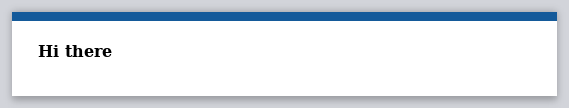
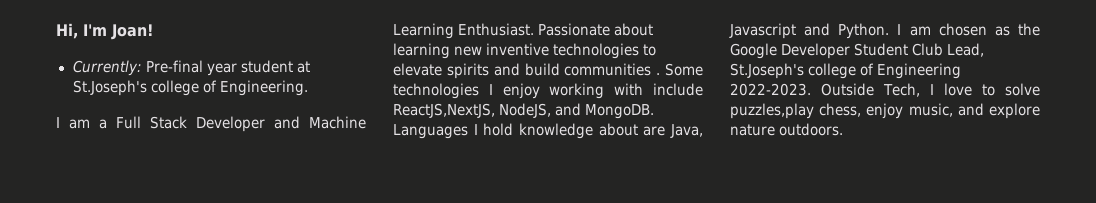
[38,45,112,57] Hi there -> [56,23,154,40] [72,60,310,76] [72,80,308,96] [56,116,366,132] [393,23,654,39] [393,43,657,59] [393,63,703,79] [393,83,703,99] [393,103,655,119] [393,123,703,139] [729,23,1040,39] [730,43,985,59] [730,63,962,79] [730,83,1040,97] [730,103,1040,119] [730,123,844,136] Hi, I'm Joan! // Currently: Pre-final year student at St.Joseph's college of Engineering. // I am a Full Stack Developer and Machine Learning Enthusiast. Passionate about learning new inventive technologies to elevate spirits and build communities . Some technologies I enjoy working with include ReactJS,NextJS, NodeJS, and MongoDB. Languages I hold knowledge about are Java, Javascript and Python. I am chosen as the Google Developer Student Club Lead, St.Joseph's college of Engineering 2022-2023. Outside Tech, I love to solve puzzles,play chess, enjoy music, and explore nature outdoors.

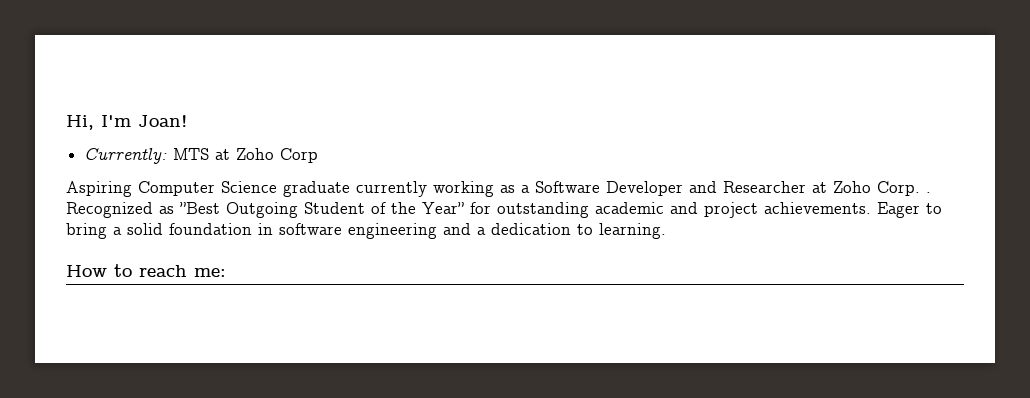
[145,60,310,76] [72,80,308,96] [56,116,366,132] [393,23,654,39] [393,43,657,59] [393,63,703,79] [393,83,703,99] [393,103,655,119] [393,123,703,139] [729,23,1040,39] [730,43,985,59] [730,63,962,79] [730,83,1040,97] [730,103,1040,119] [730,123,844,136] Pre-final year student at St.Joseph's college of Engineering. // I am a Full Stack Developer and Machine Learning Enthusiast. Passionate about learning new inventive technologies to elevate spirits and build communities . Some technologies I enjoy working with include ReactJS,NextJS, NodeJS, and MongoDB. Languages I hold knowledge about are Java, Javascript and Python. I am chosen as the Google Developer Student Club Lead, St.Joseph's college of Engineering 2022-2023. Outside Tech, I love to solve puzzles,play chess, enjoy music, and explore nature outdoors. -> [173,148,319,163] [66,181,931,197] [66,202,942,218] [66,223,666,239] [66,264,226,277] MTS at Zoho Corp // Aspiring Computer Science graduate currently working as a Software Developer and Researcher at Zoho Corp. . Recognized as ”Best Outgoing Student of the Year” for outstanding academic and project achievements. Eager to bring a solid foundation in software engineering and a dedication to learning. // How to reach me:

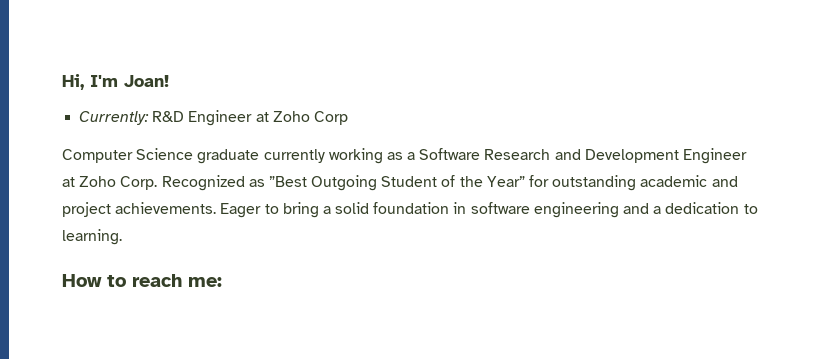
[173,148,210,160] MTS -> [152,110,253,126] R&D Engineer
[66,181,132,197] Aspiring -> (348, 118) none
[606,181,806,196] Developer and Researcher -> [484,148,748,164] Research and Development Engineer
[926,192,931,193] . -> (158, 183) none

